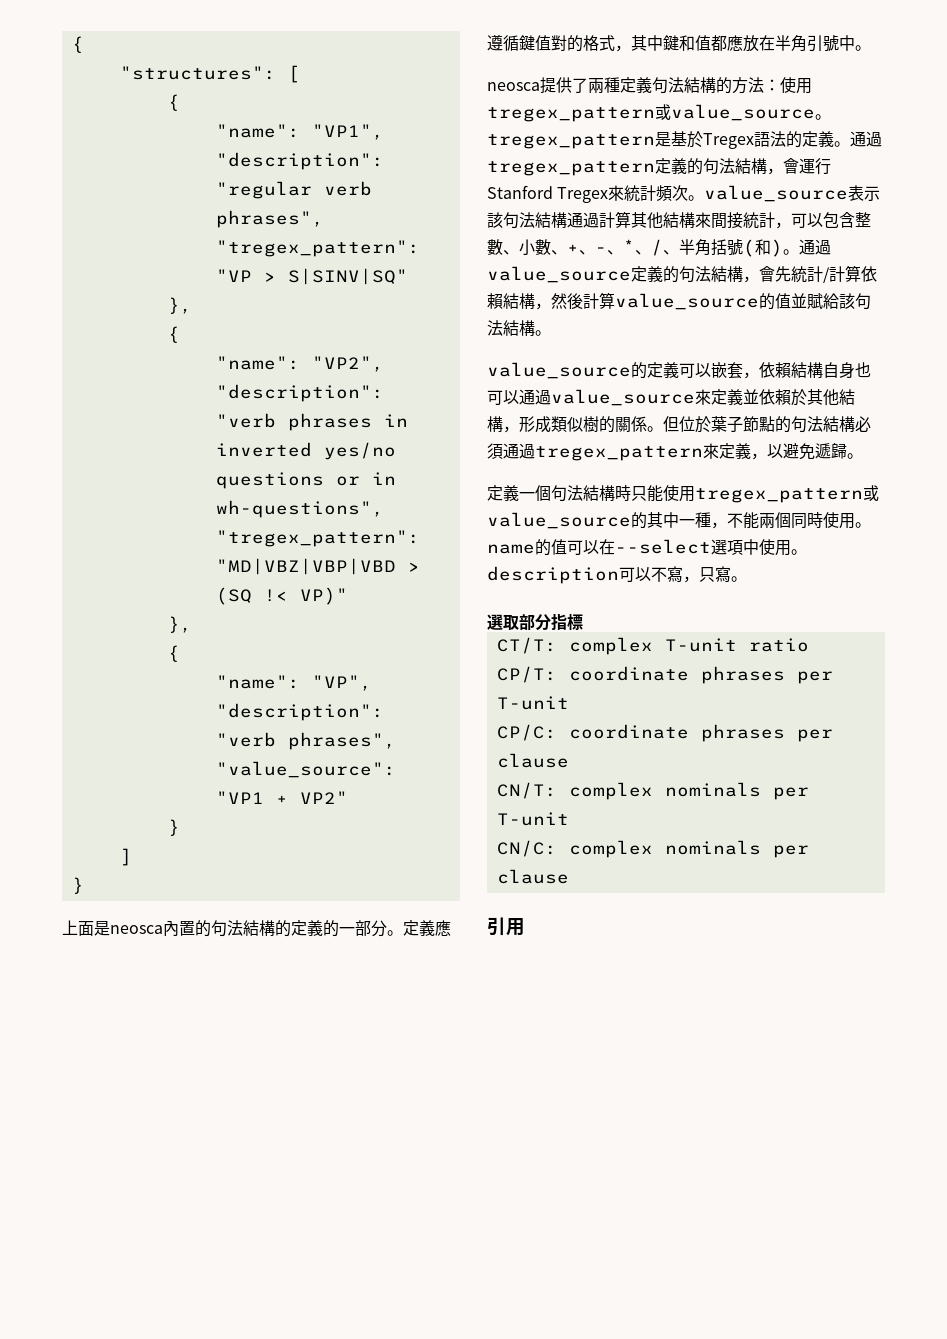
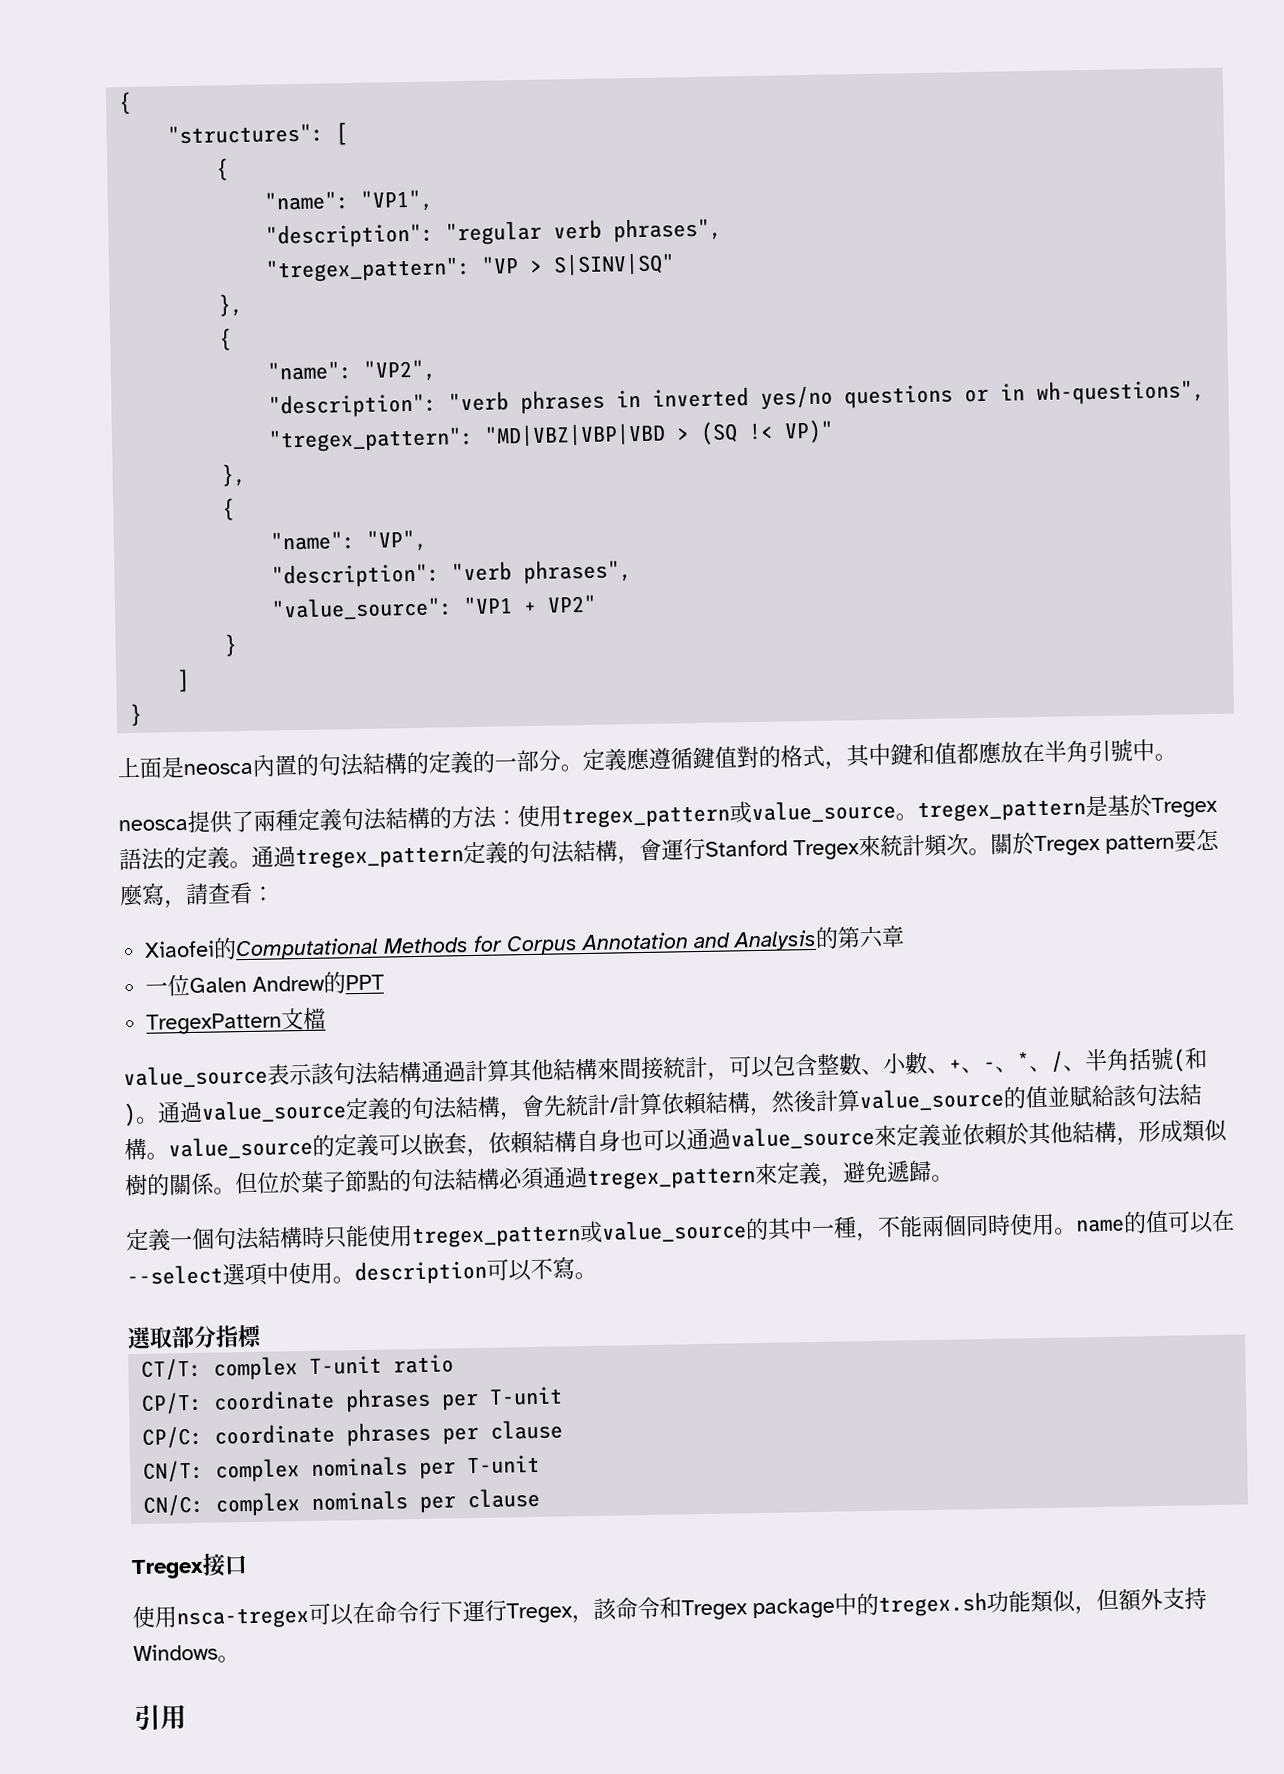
(705, 198) none -> [990,828,1220,857] [119,881,275,909] [144,925,906,961] [145,971,386,997] [146,1007,327,1035] 關於Tregex pattern要怎麼寫，請查看： // Xiaofei的Computational Methods for Corpus Annotation and Analysis的第六章 // 一位Galen Andrew的PPT // TregexPattern文檔 //
(551, 333) // -> (169, 1156) none
[767,444,783,458] 以 -> (844, 1182) none
[683,566,731,583] ，只寫 -> (575, 1268) none
(569, 876) none -> [131,1553,248,1580] [132,1587,1207,1630] [133,1643,240,1663] // Tregex接口 // 使用nsca-tregex可以在命令行下運行Tregex，該命令和Tregex package中的tregex.sh功能類似，但額外支持Windows。

